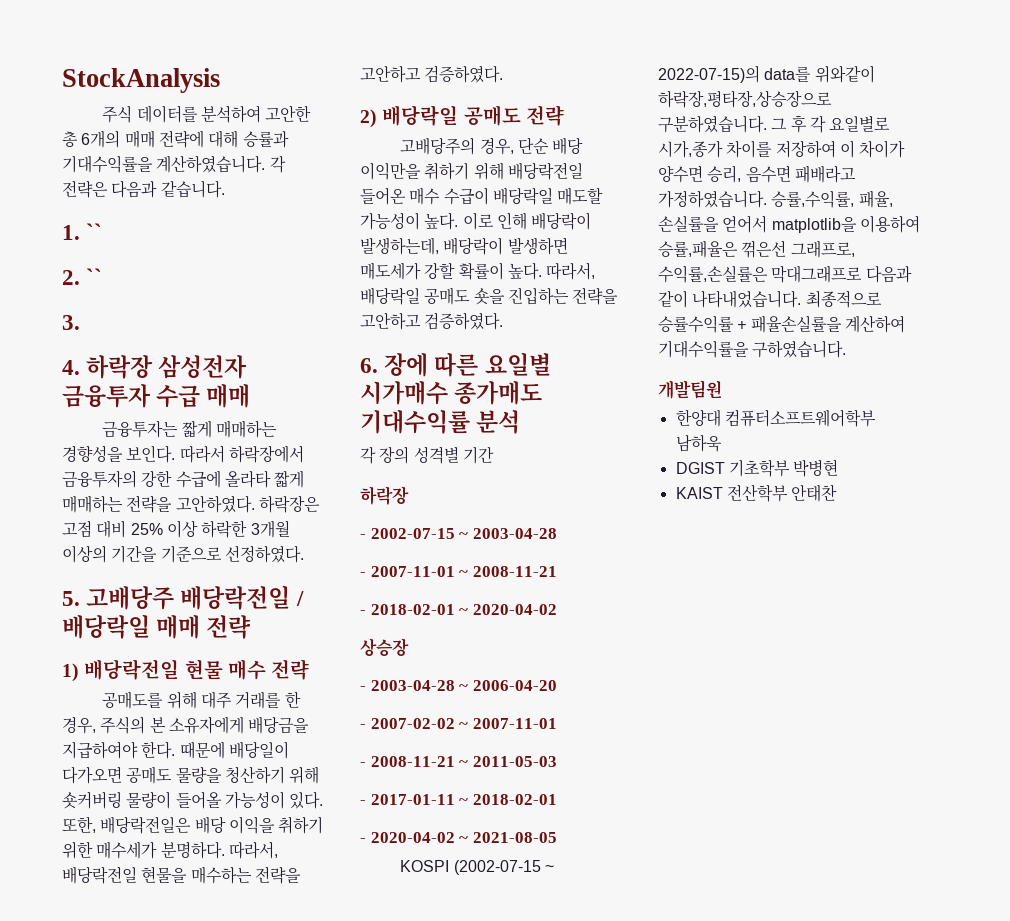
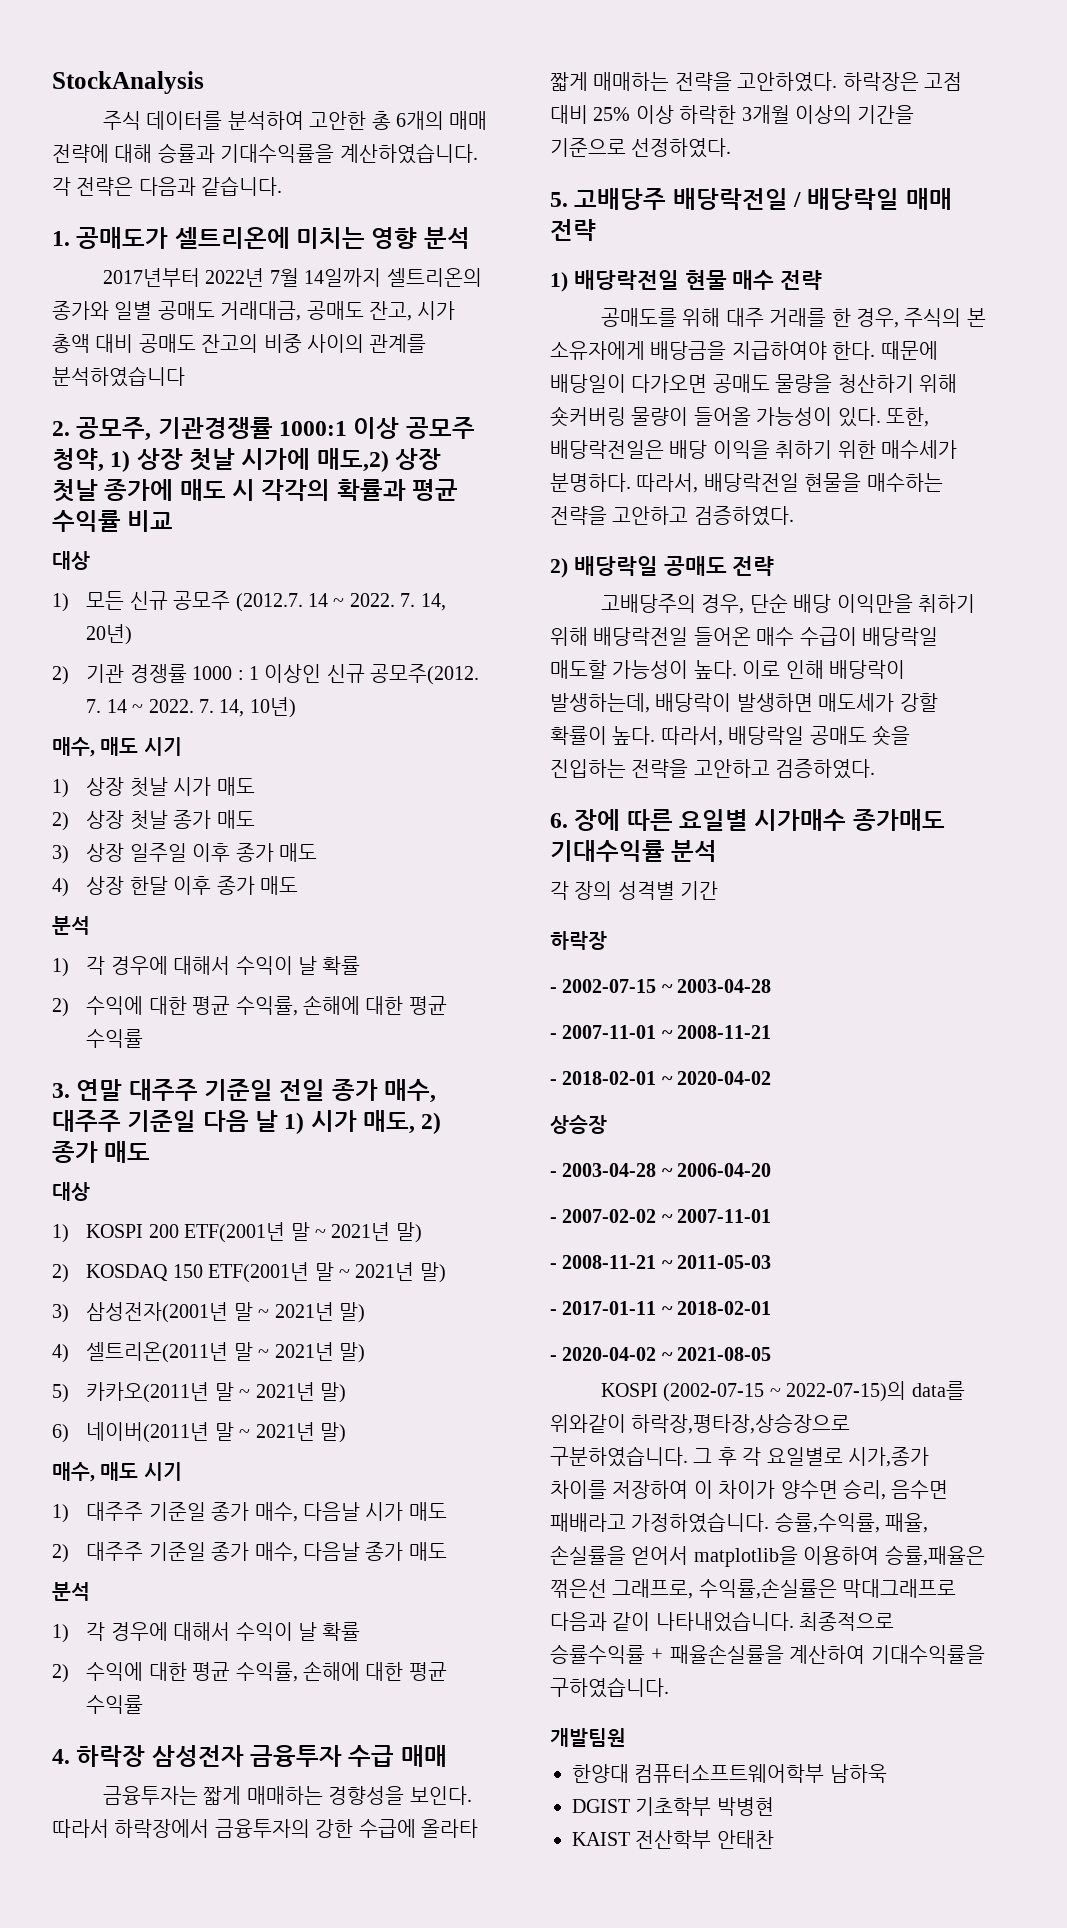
[86,223,103,240] [62,268,103,285] [62,315,80,330] `` // 2. `` // 3. -> [76,227,470,249] [102,268,482,287] [52,301,456,321] [52,334,427,353] [52,366,185,387] [52,417,475,441] [52,448,442,472] [52,479,459,502] [52,510,174,532] [52,551,90,570] [52,591,446,612] [86,624,133,645] [52,664,480,685] [86,697,296,718] [52,737,182,757] [52,777,255,798] [52,810,255,831] [52,843,317,864] [52,876,298,897] [52,916,90,935] [52,956,361,977] [52,995,447,1017] [86,1029,144,1048] [52,1079,437,1103] [52,1110,442,1134] [52,1141,151,1163] [52,1182,90,1201] [52,1222,422,1243] [52,1262,446,1283] [52,1302,365,1323] [52,1342,365,1363] [52,1382,346,1403] [52,1422,346,1443] [52,1462,182,1482] [52,1502,447,1523] [52,1542,447,1563] [52,1582,90,1601] [52,1622,361,1643] [52,1661,447,1683] [86,1695,144,1714] 공매도가 셀트리온에 미치는 영향 분석 // 2017년부터 2022년 7월 14일까지 셀트리온의 종가와 일별 공매도 거래대금, 공매도 잔고, 시가 총액 대비 공매도 잔고의 비중 사이의 관계를 분석하였습니다 // 2. 공모주, 기관경쟁률 1000:1 이상 공모주 청약, 1) 상장 첫날 시가에 매도,2) 상장 첫날 종가에 매도 시 각각의 확률과 평균 수익률 비교 // 대상 // 1) 모든 신규 공모주 (2012.7. 14 ~ 2022. 7. 14, 20년) // 2) 기관 경쟁률 1000 : 1 이상인 신규 공모주(2012. 7. 14 ~ 2022. 7. 14, 10년) // 매수, 매도 시기 // 1) 상장 첫날 시가 매도 // 2) 상장 첫날 종가 매도 // 3) 상장 일주일 이후 종가 매도 // 4) 상장 한달 이후 종가 매도 // 분석 // 1) 각 경우에 대해서 수익이 날 확률 // 2) 수익에 대한 평균 수익률, 손해에 대한 평균 수익률 // 3. 연말 대주주 기준일 전일 종가 매수, 대주주 기준일 다음 날 1) 시가 매도, 2) 종가 매도 // 대상 // 1) KOSPI 200 ETF(2001년 말 ~ 2021년 말) // 2) KOSDAQ 150 ETF(2001년 말 ~ 2021년 말) // 3) 삼성전자(2001년 말 ~ 2021년 말) // 4) 셀트리온(2011년 말 ~ 2021년 말) // 5) 카카오(2011년 말 ~ 2021년 말) // 6) 네이버(2011년 말 ~ 2021년 말) // 매수, 매도 시기 // 1) 대주주 기준일 종가 매수, 다음날 시가 매도 // 2) 대주주 기준일 종가 매수, 다음날 종가 매도 // 분석 // 1) 각 경우에 대해서 수익이 날 확률 // 2) 수익에 대한 평균 수익률, 손해에 대한 평균 수익률

